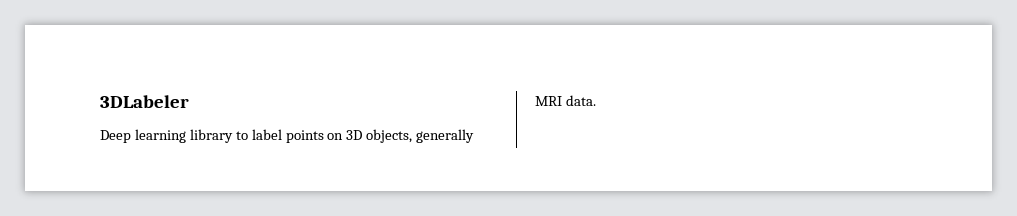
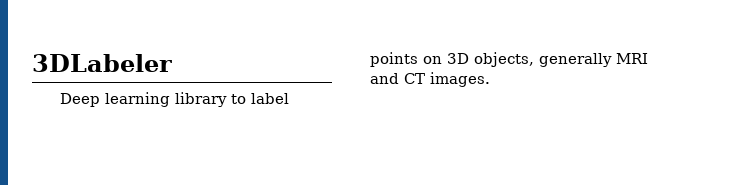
[565,95,596,106] data. -> [370,72,490,87] and CT images.

